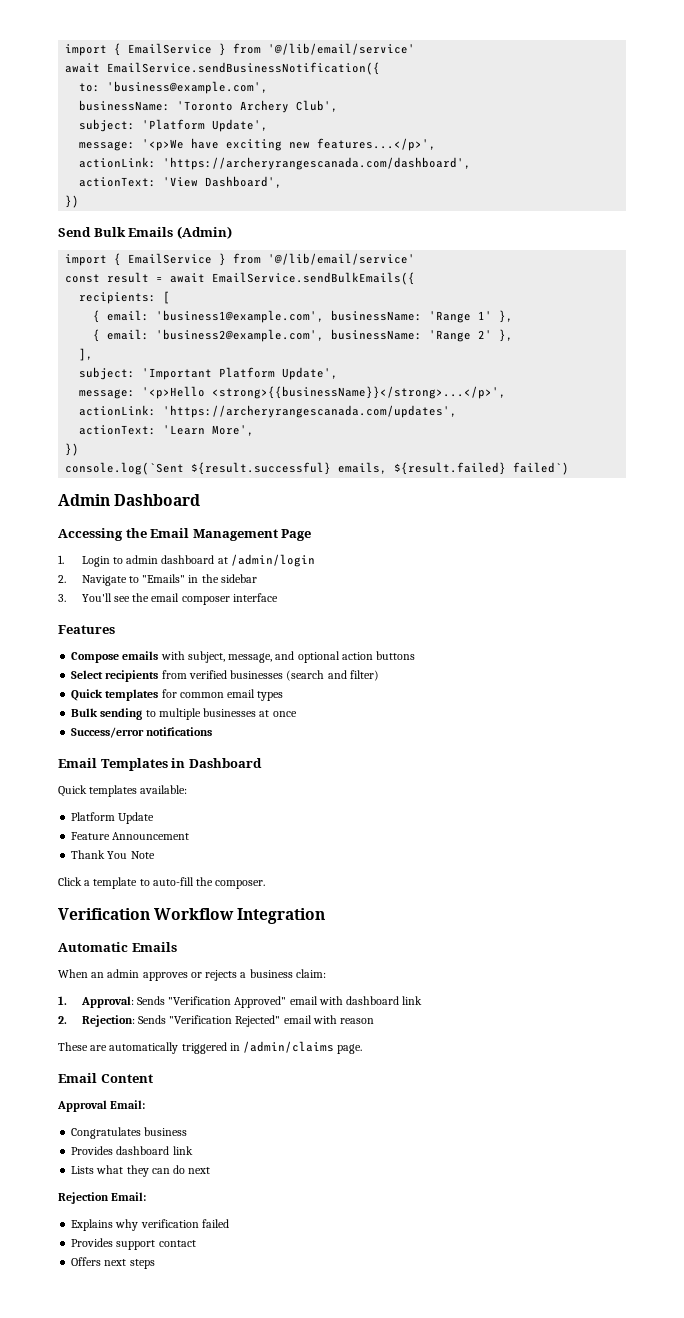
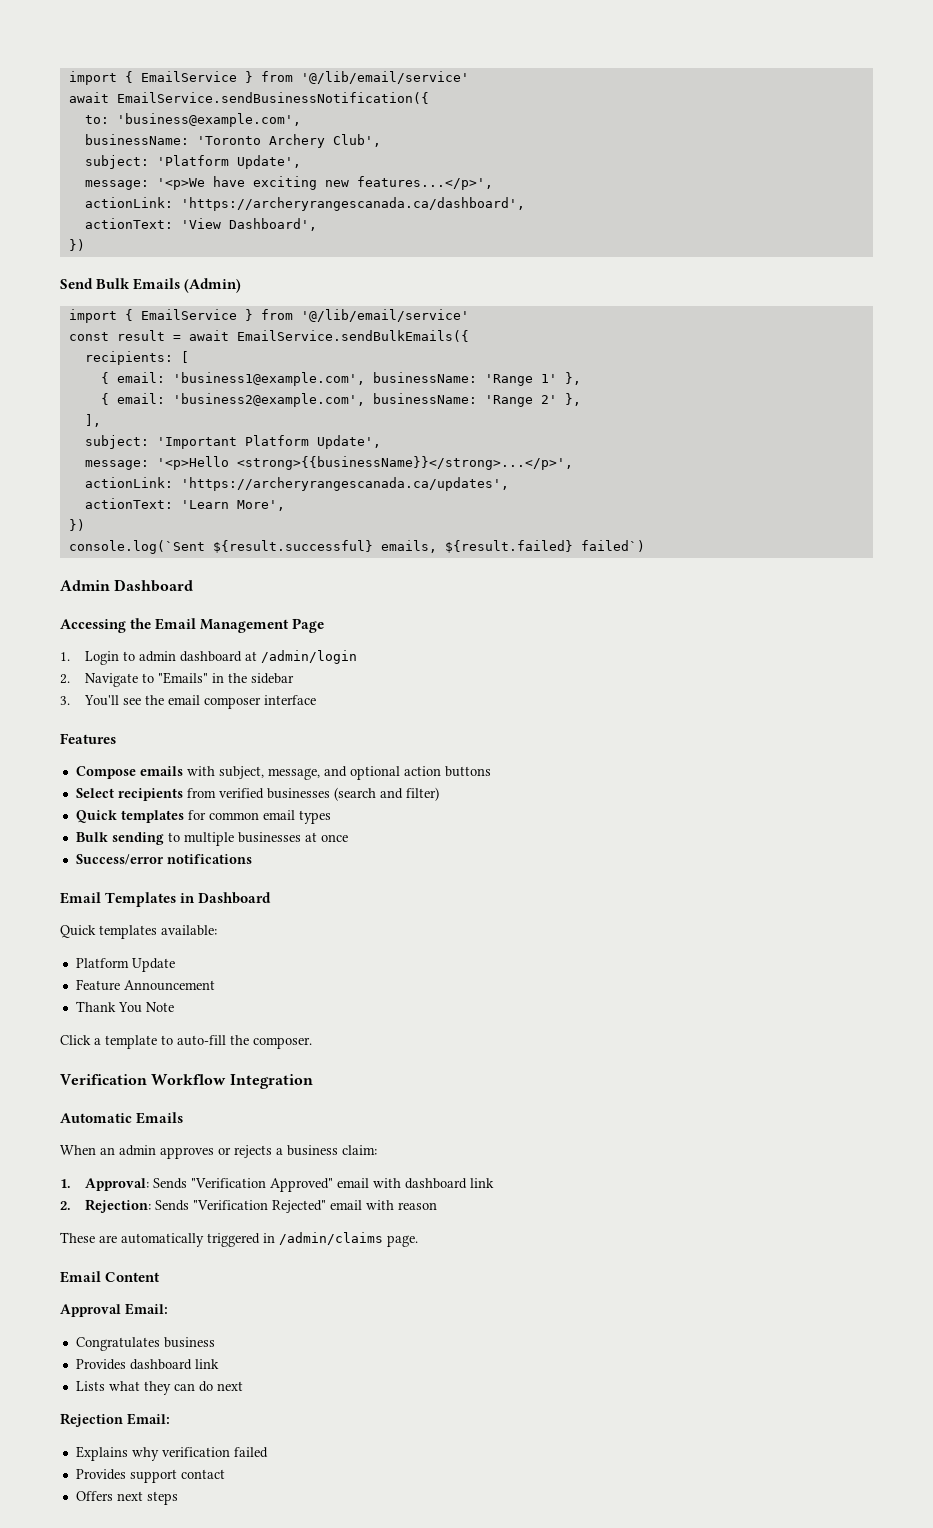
[163,157,472,170] 'https://archeryrangescanada.com/dashboard', -> [180,197,525,211] 'https://archeryrangescanada.ca/dashboard',
[163,405,458,418] 'https://archeryrangescanada.com/updates', -> [180,477,509,491] 'https://archeryrangescanada.ca/updates',

